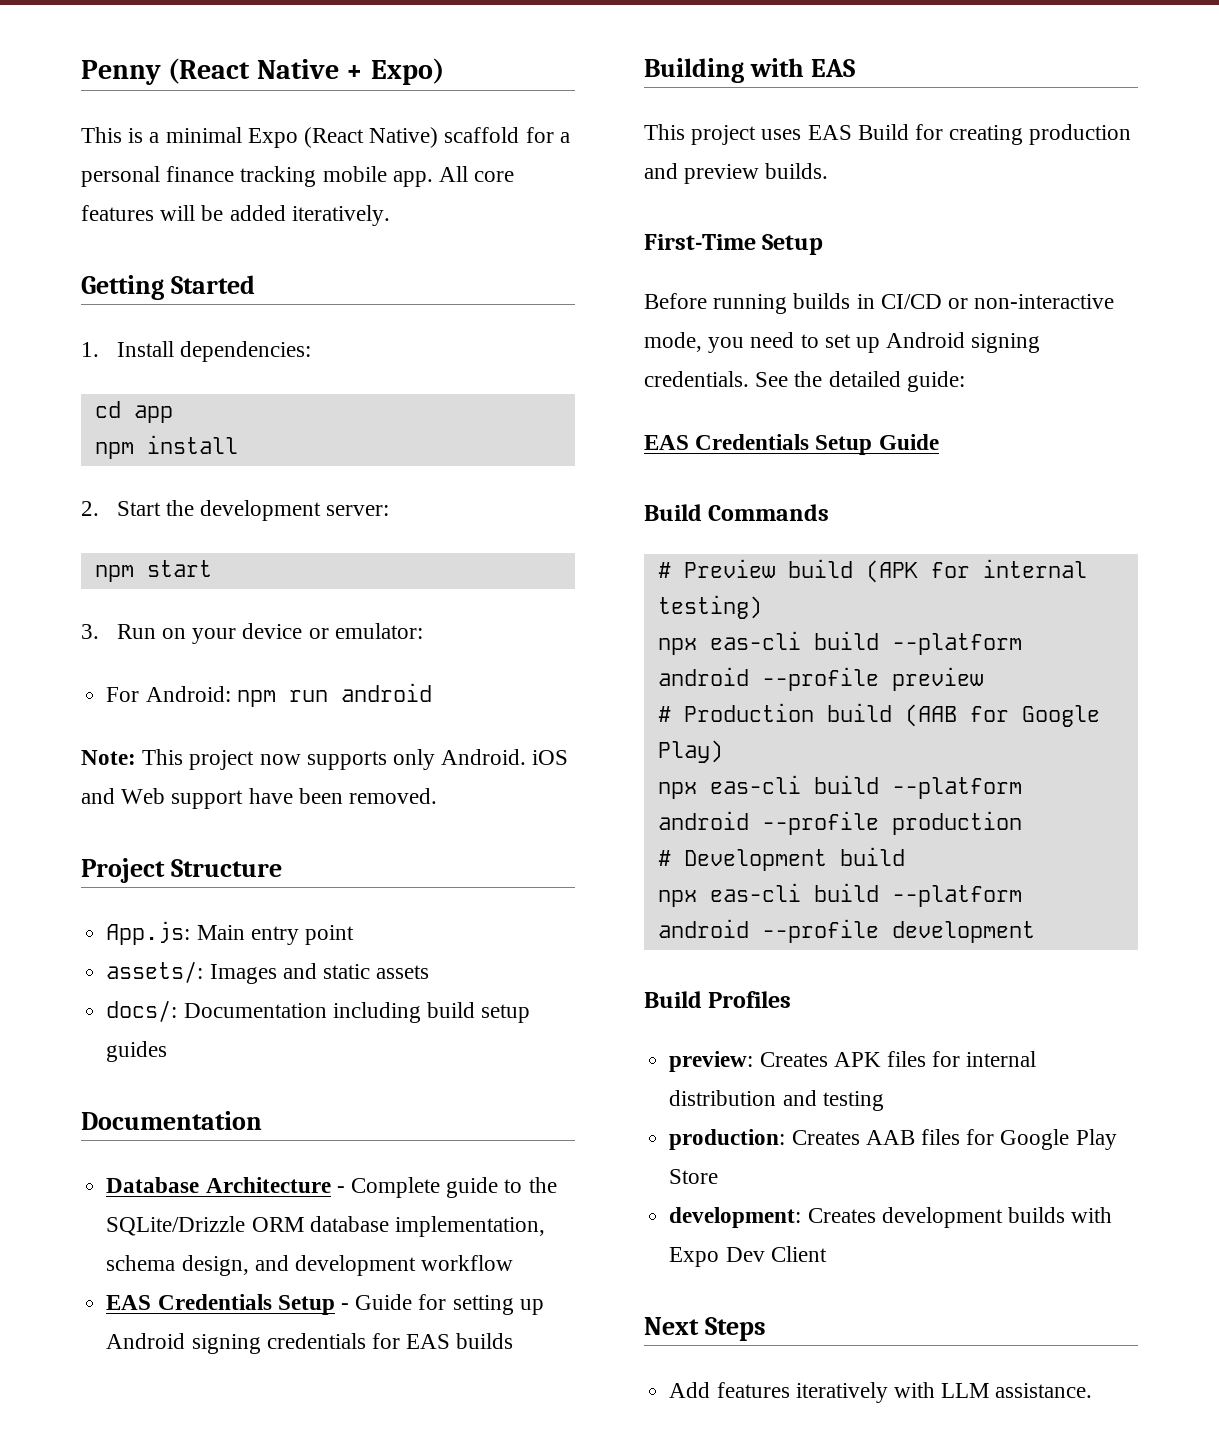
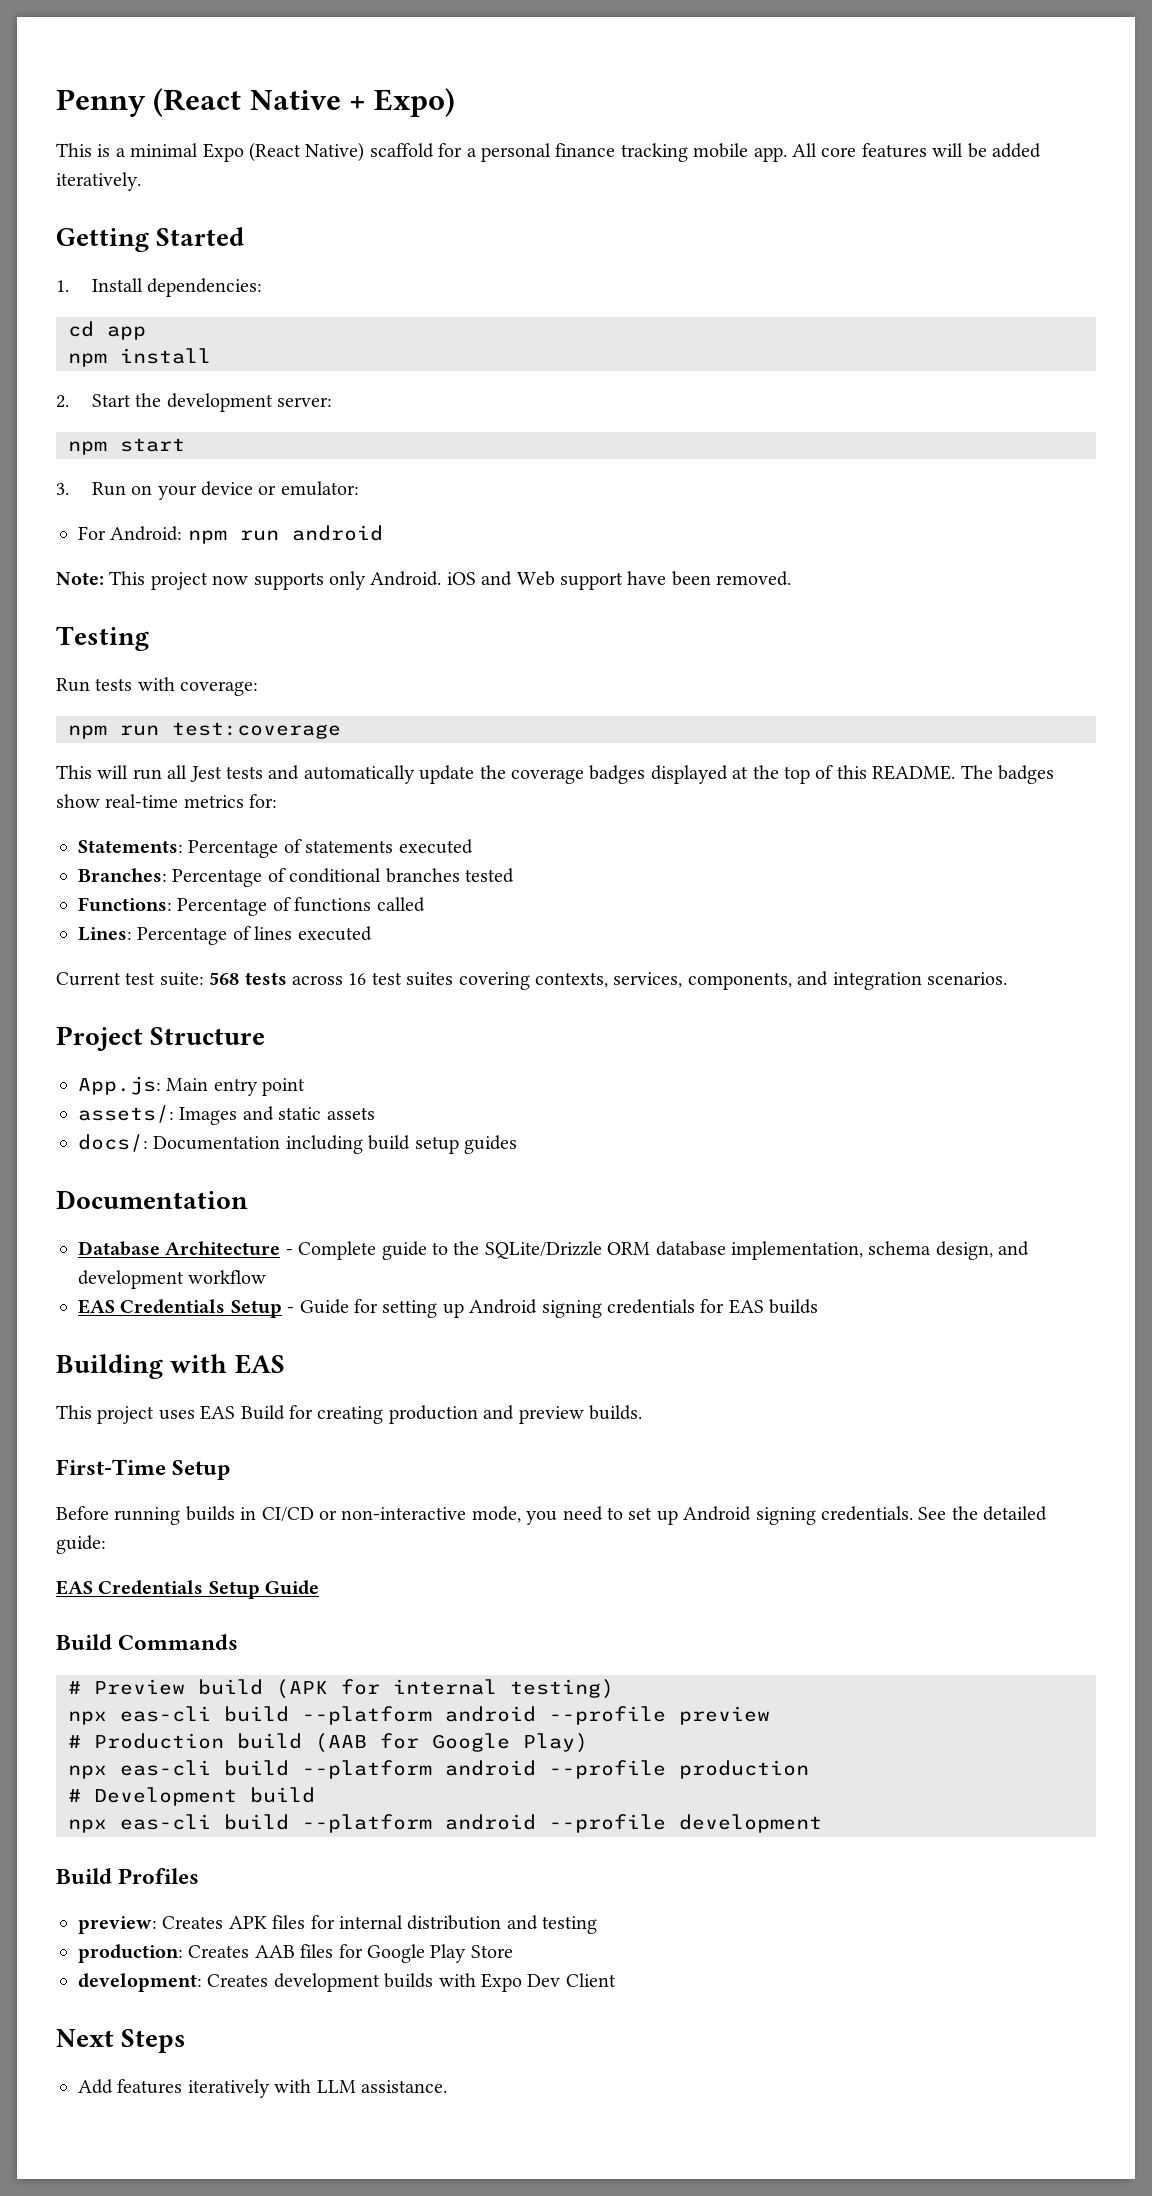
(438, 796) none -> [56,626,149,651] [56,677,259,696] [68,722,341,739] [56,765,1054,784] [56,794,278,808] [78,839,473,858] [78,868,514,887] [78,897,425,916] [78,926,372,945] [56,971,1007,990] // Testing // Run tests with coverage: // npm run test:coverage // This will run all Jest tests and automatically update the coverage badges displayed at the top of this README. The badges show real-time metrics for: // Statements: Percentage of statements executed // Branches: Percentage of conditional branches tested // Functions: Percentage of functions called // Lines: Percentage of lines executed // Current test suite: 568 tests across 16 test suites covering contexts, services, components, and integration scenarios.

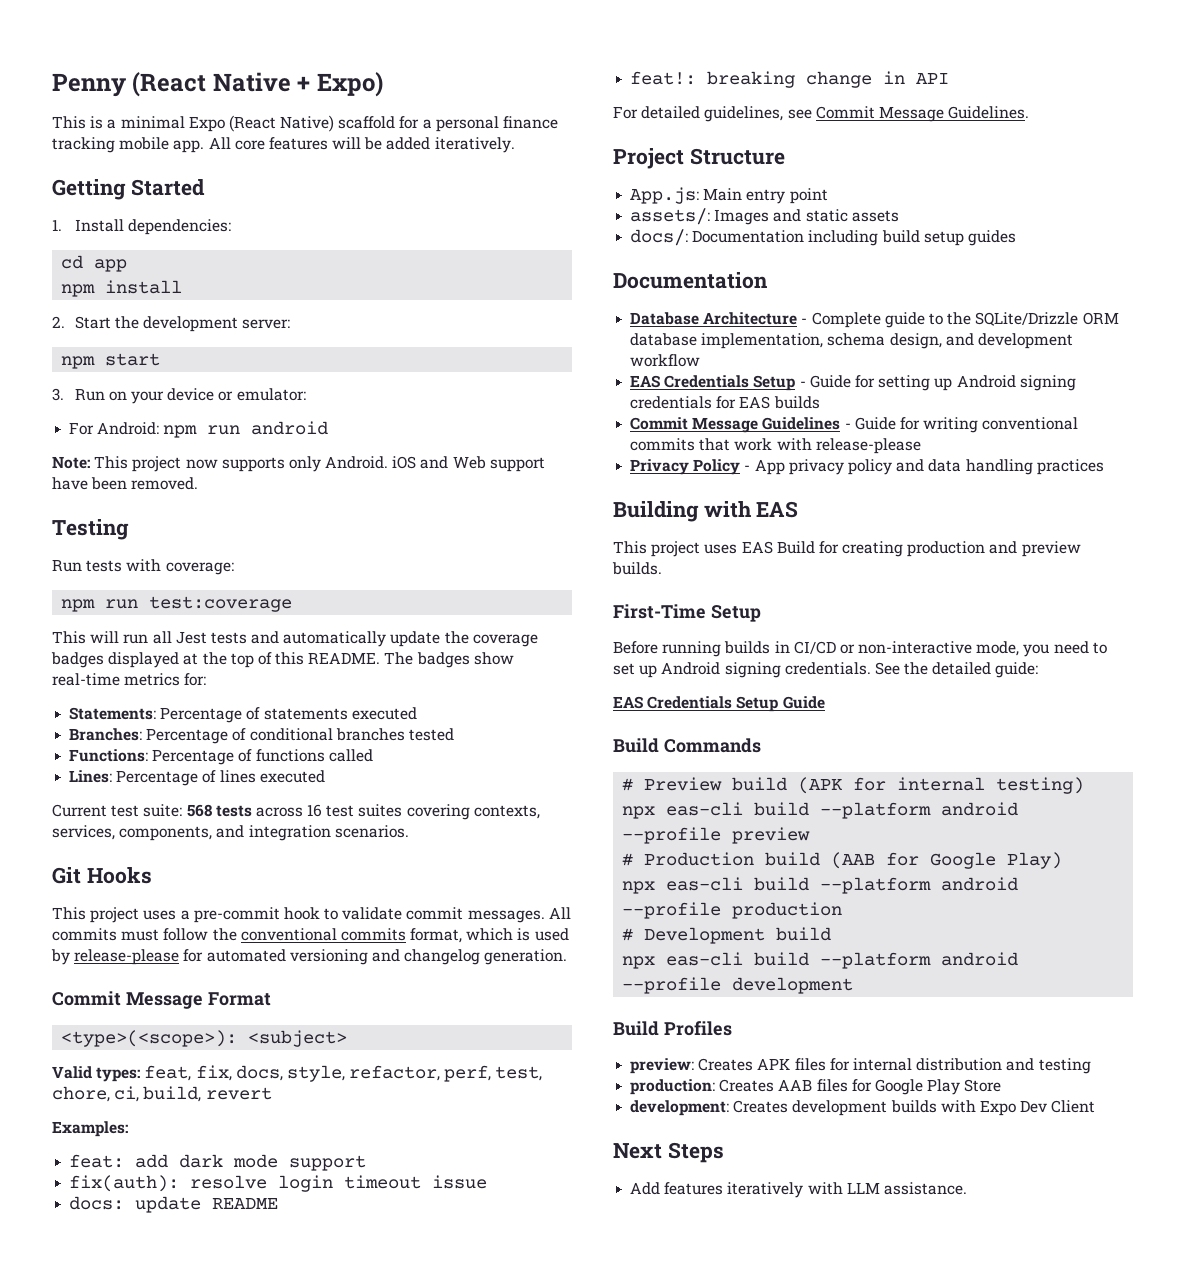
(1007, 978) none -> [52,867,152,884] [52,907,571,923] [52,928,569,943] [51,949,568,965] [52,991,271,1009] [61,1030,348,1047] [52,1065,543,1082] [52,1086,272,1102] [52,1121,128,1137] [69,1154,367,1171] [69,1175,488,1192] [69,1196,279,1213] [630,71,950,88] [613,106,1030,122] // Git Hooks // This project uses a pre-commit hook to validate commit messages. All commits must follow the conventional commits format, which is used by release-please for automated versioning and changelog generation. // Commit Message Format // <type>(<scope>): <subject> // Valid types: feat, fix, docs, style, refactor, perf, test, chore, ci, build, revert // Examples: // feat: add dark mode support // fix(auth): resolve login timeout issue // docs: update README // feat!: breaking change in API // For detailed guidelines, see Commit Message Guidelines.
(819, 1306) none -> [630,417,1079,433] [630,438,921,454] [630,459,1104,475] // Commit Message Guidelines - Guide for writing conventional commits that work with release-please // Privacy Policy - App privacy policy and data handling practices

